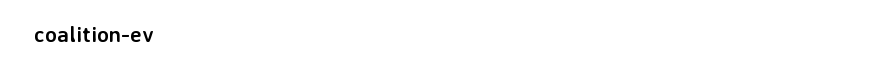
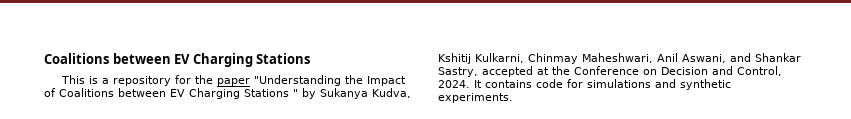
[34,26,154,42] coalition-ev -> [44,53,311,67] [61,75,407,86] [44,88,411,99] [438,53,801,64] [438,66,782,77] [438,79,731,90] [438,93,513,103] Coalitions between EV Charging Stations // This is a repository for the paper "Understanding the Impact of Coalitions between EV Charging Stations " by Sukanya Kudva, Kshitij Kulkarni, Chinmay Maheshwari, Anil Aswani, and Shankar Sastry, accepted at the Conference on Decision and Control, 2024. It contains code for simulations and synthetic experiments.

